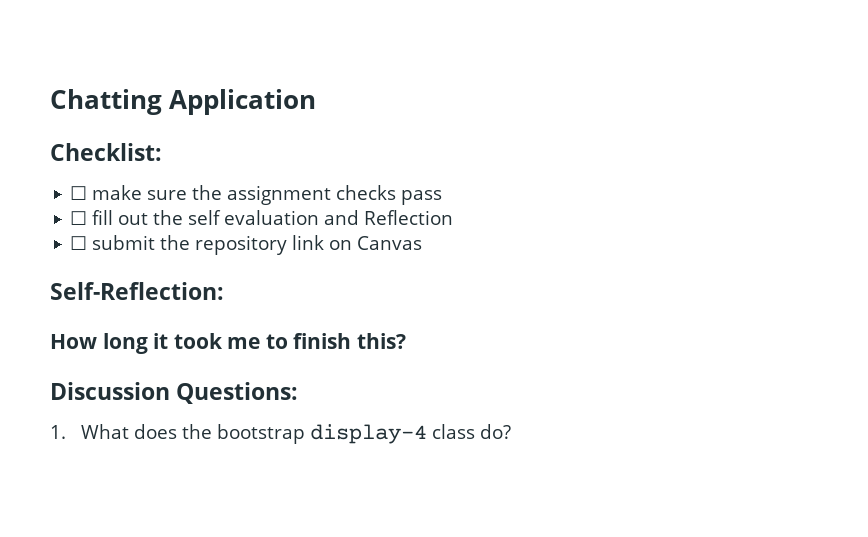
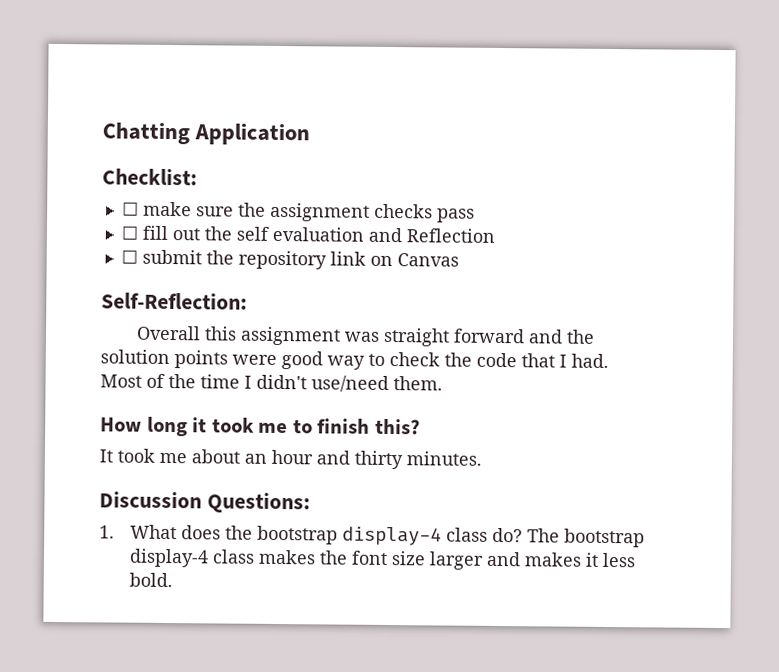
(224, 291) none -> [135,325,595,347] [100,349,609,370] [100,373,443,392] // Overall this assignment was straight forward and the solution points were good way to check the code that I had. Most of the time I didn't use/need them.
(406, 341) none -> [99,448,482,470] // It took me about an hour and thirty minutes.
(511, 431) none -> [526,528,645,548] [128,548,636,570] [128,572,173,588] The bootstrap display-4 class makes the font size larger and makes it less bold.

